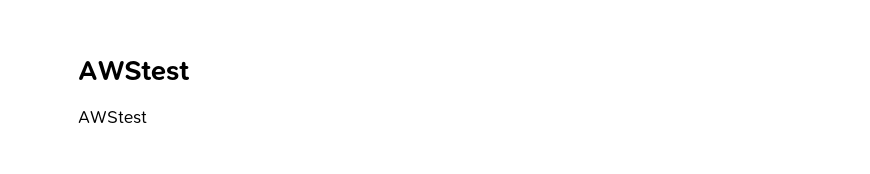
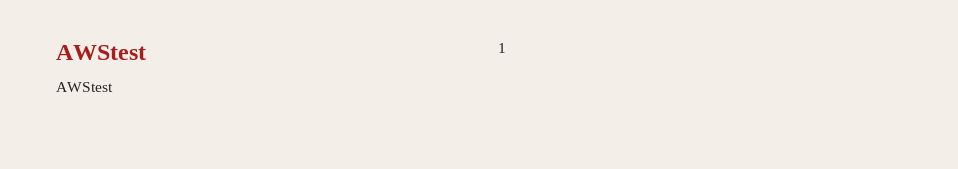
(147, 117) none -> [498,43,506,53] // 1

